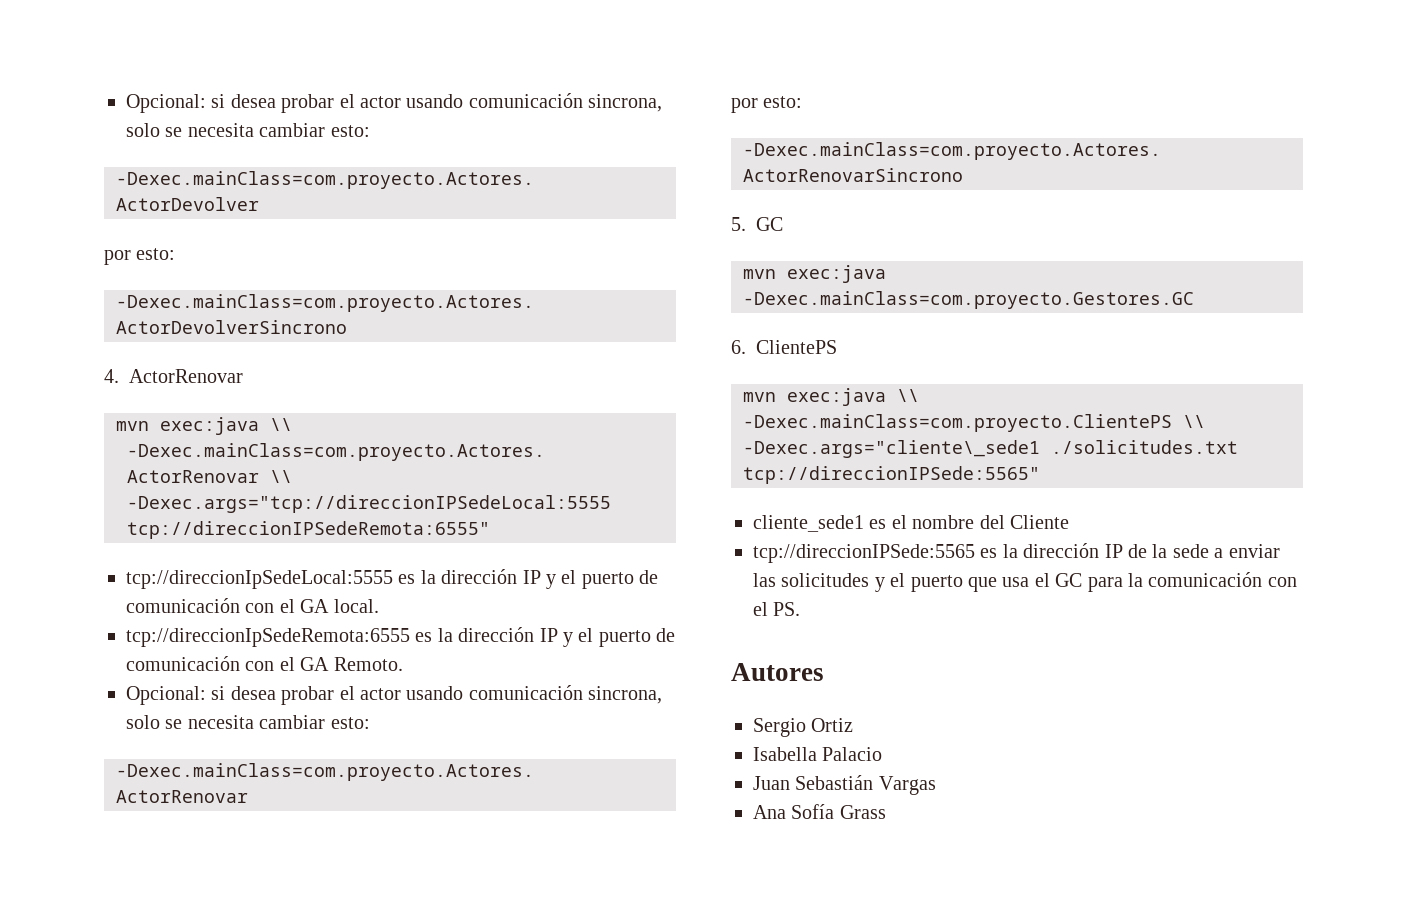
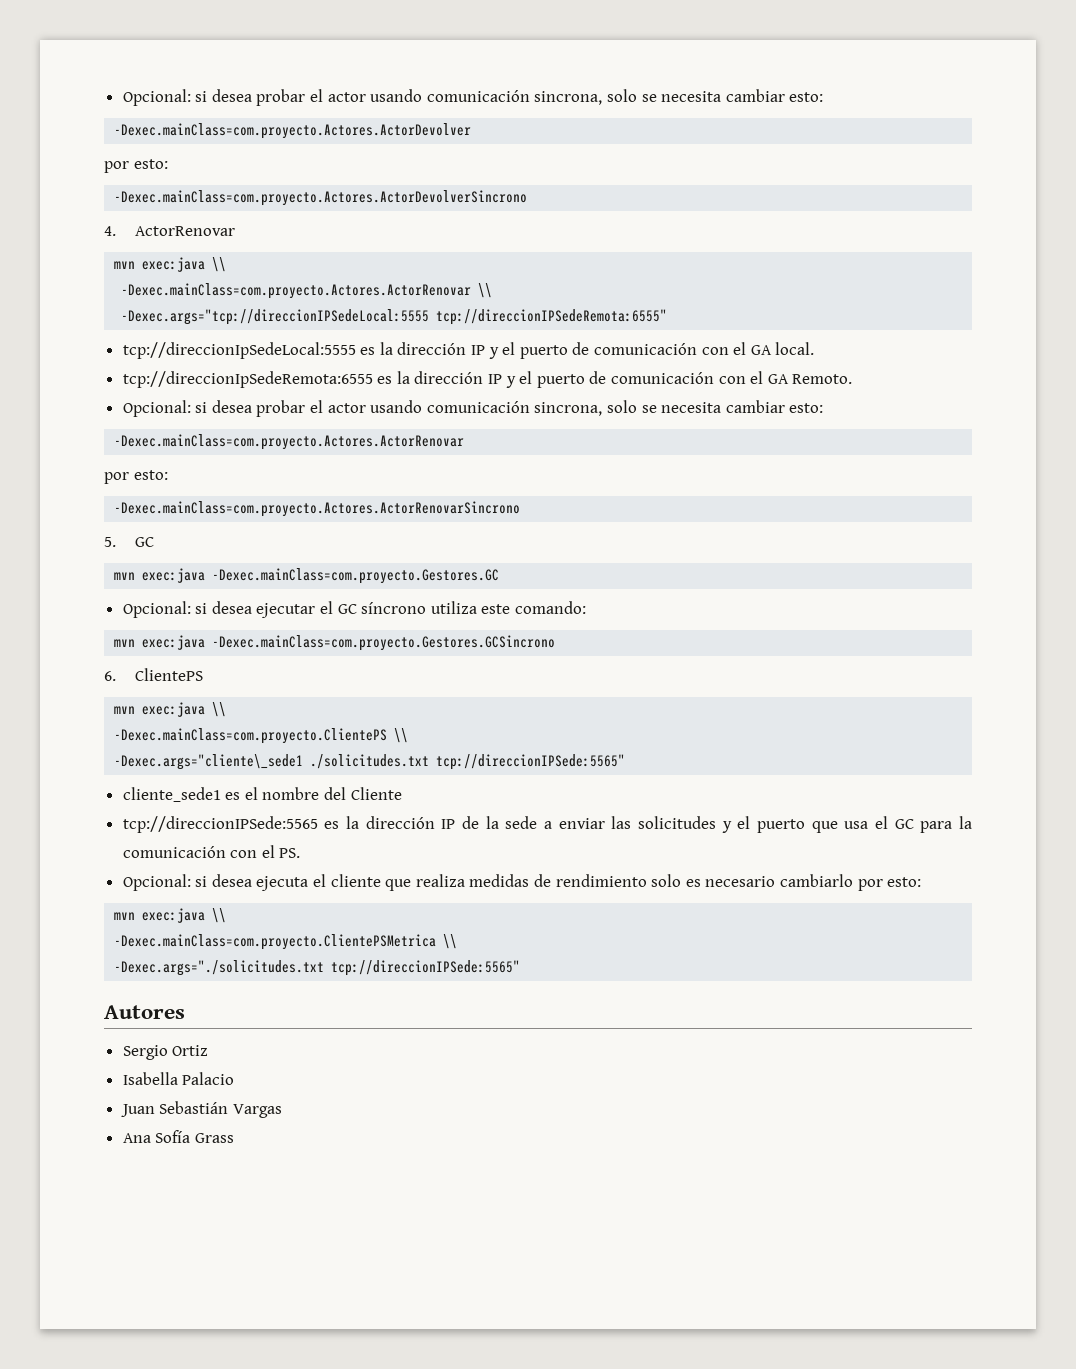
(1194, 300) none -> [122,601,587,618] [114,635,556,651] // Opcional: si desea ejecutar el GC síncrono utiliza este comando: // mvn exec:java -Dexec.mainClass=com.proyecto.Gestores.GCSincrono
(801, 609) none -> [122,874,922,891] [114,908,227,923] [114,934,458,950] [114,960,521,976] // Opcional: si desea ejecuta el cliente que realiza medidas de rendimiento solo es necesario cambiarlo por esto: // mvn exec:java \\ // -Dexec.mainClass=com.proyecto.ClientePSMetrica \\ // -Dexec.args="./solicitudes.txt tcp://direccionIPSede:5565"

